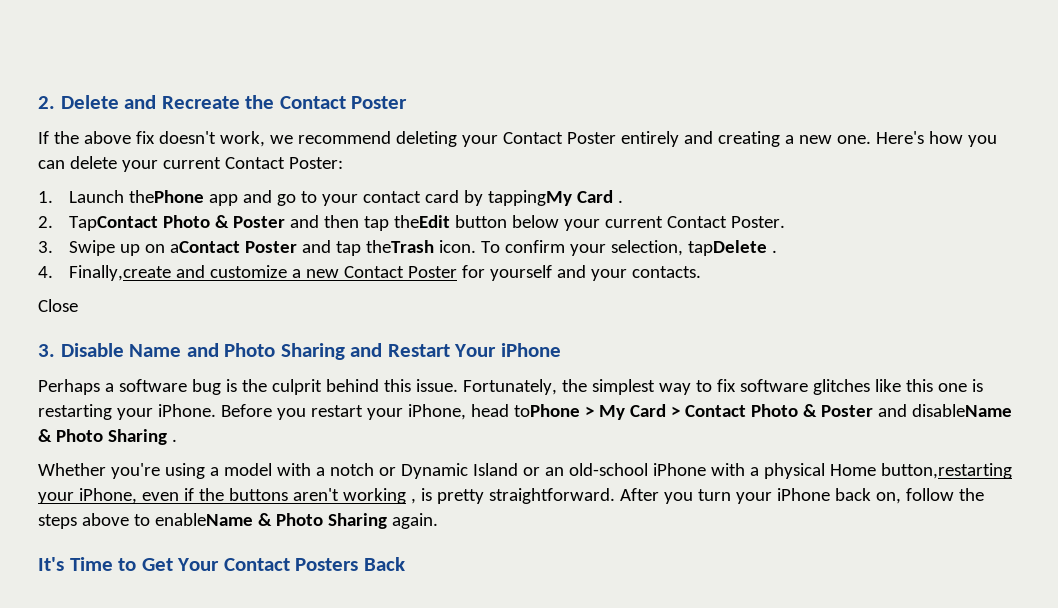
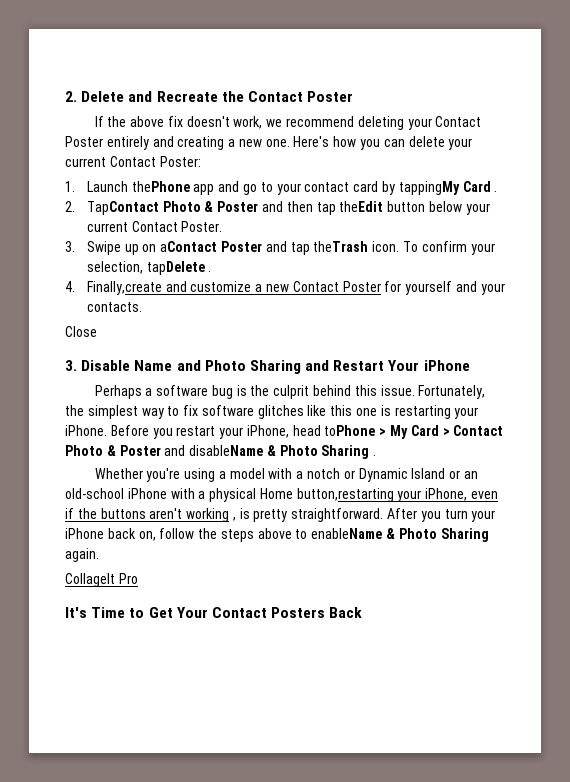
(438, 521) none -> [65,573,138,587] // CollageIt Pro

